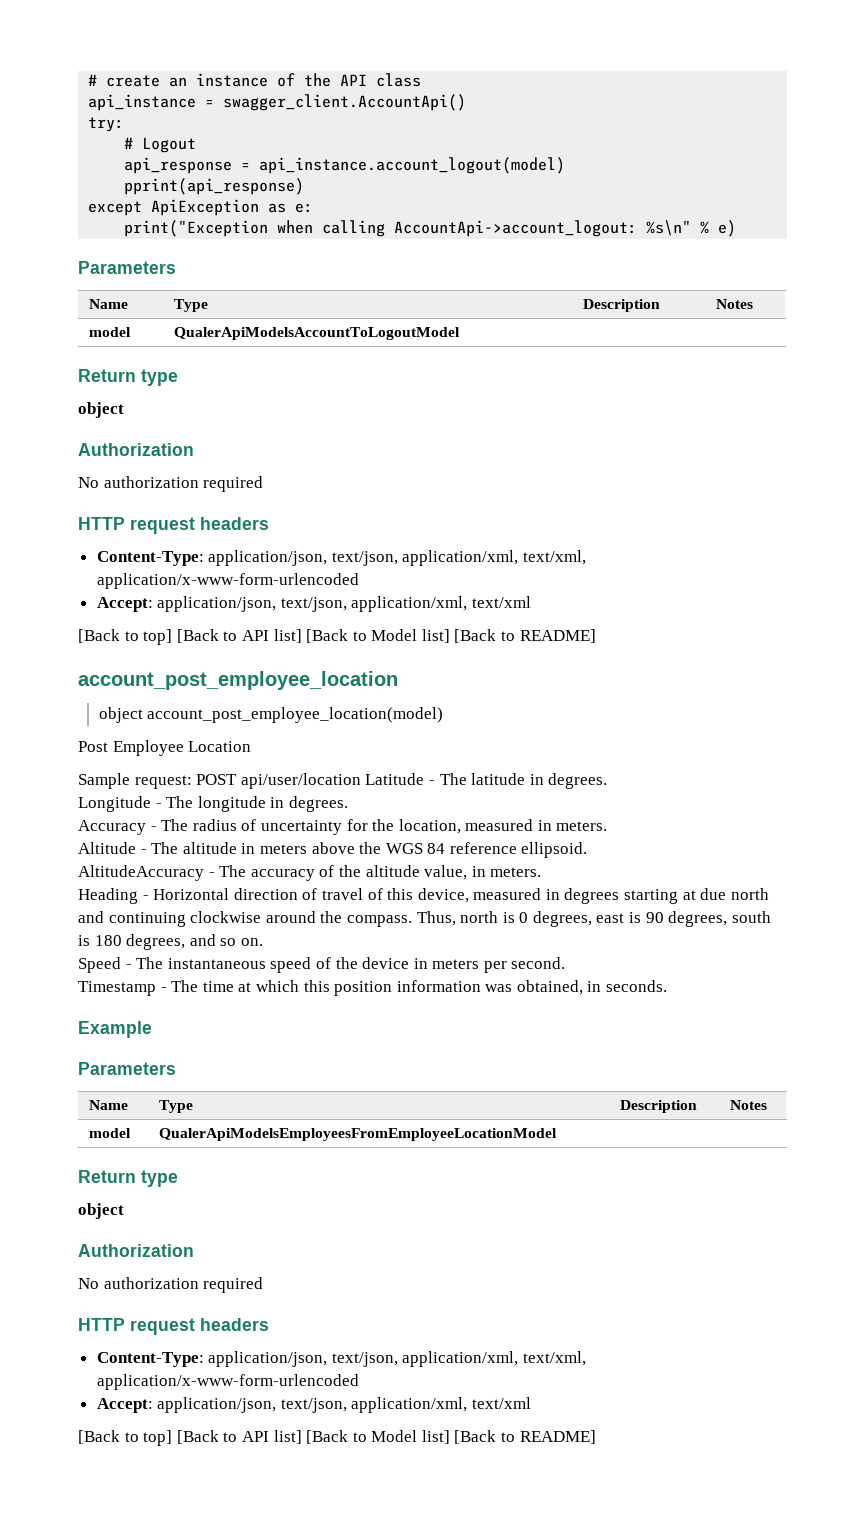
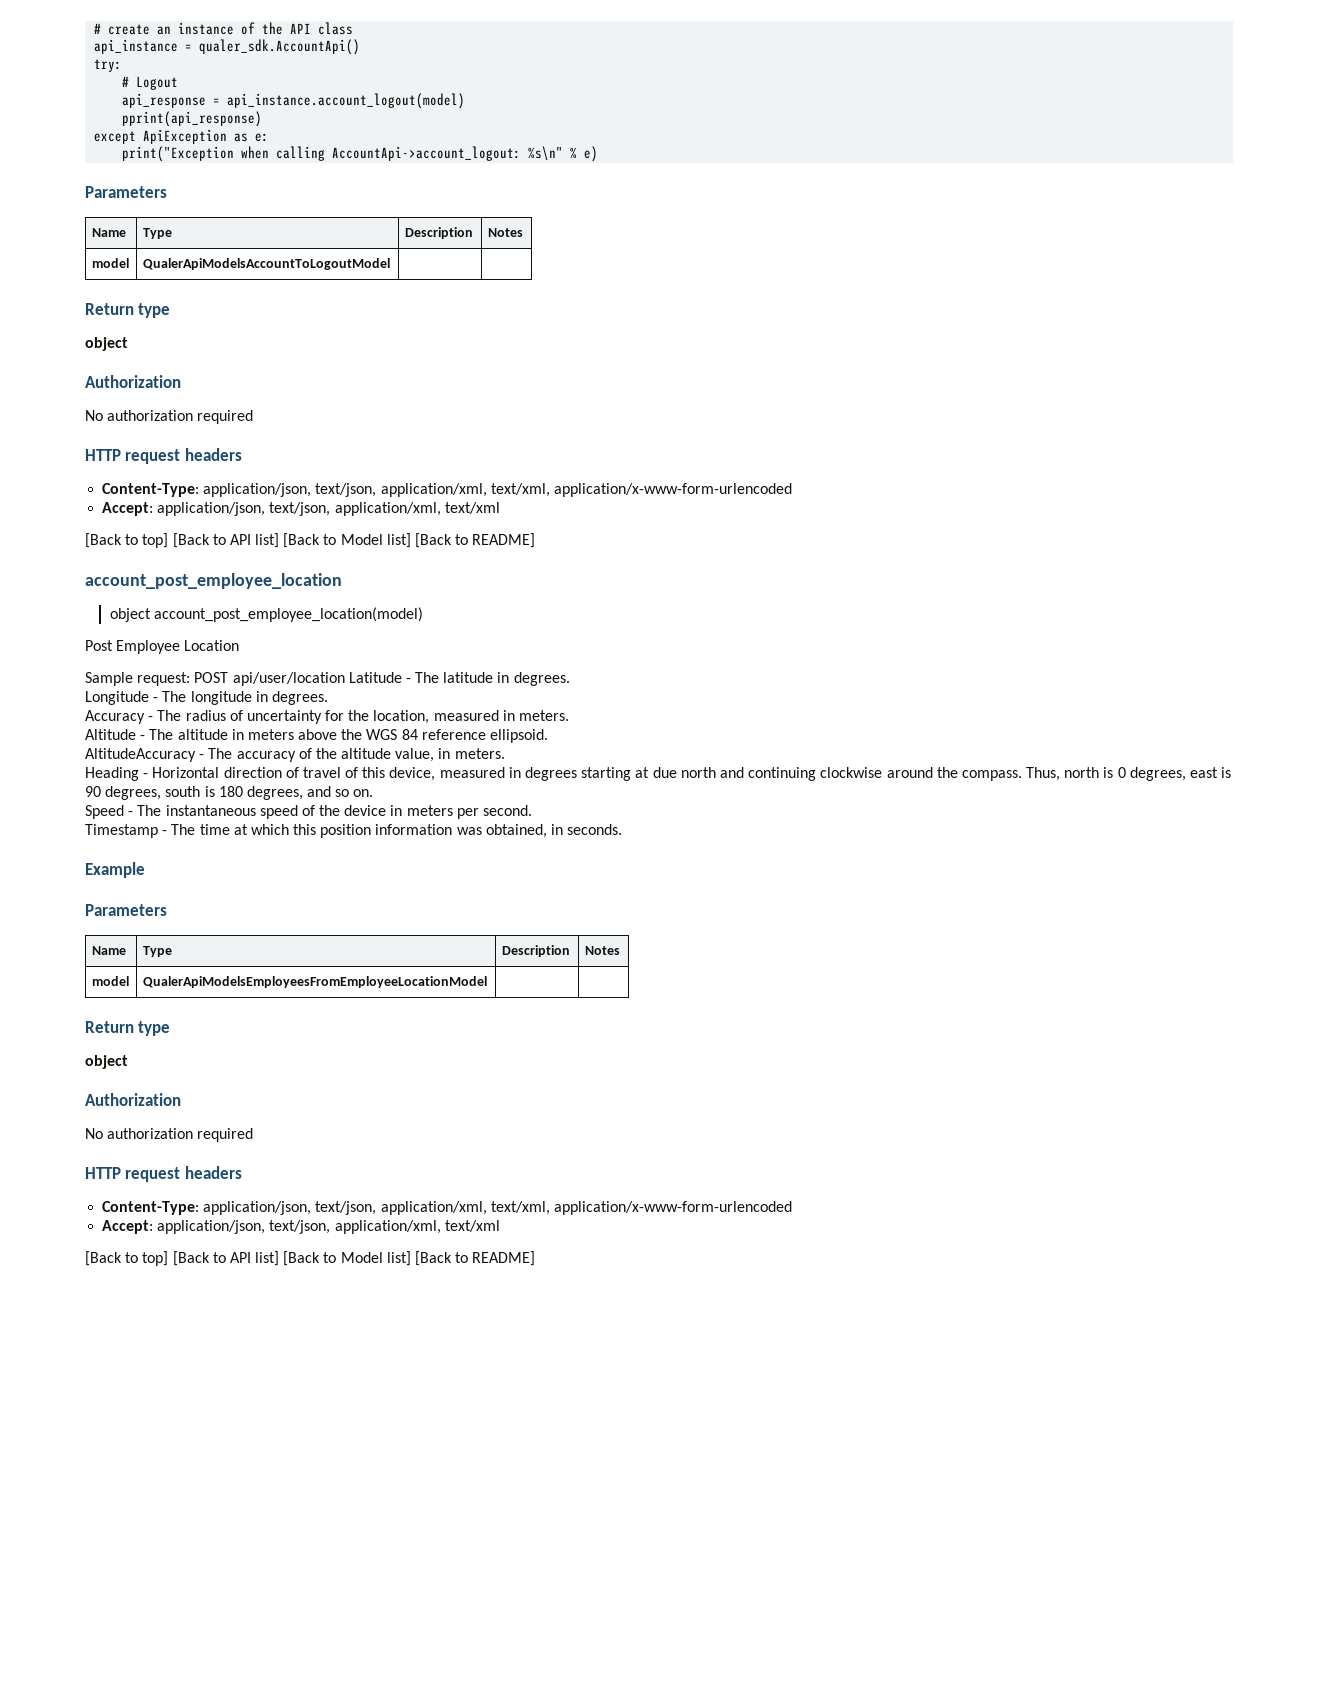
[223,94,467,111] swagger_client.AccountApi() -> [199,39,361,55] qualer_sdk.AccountApi()

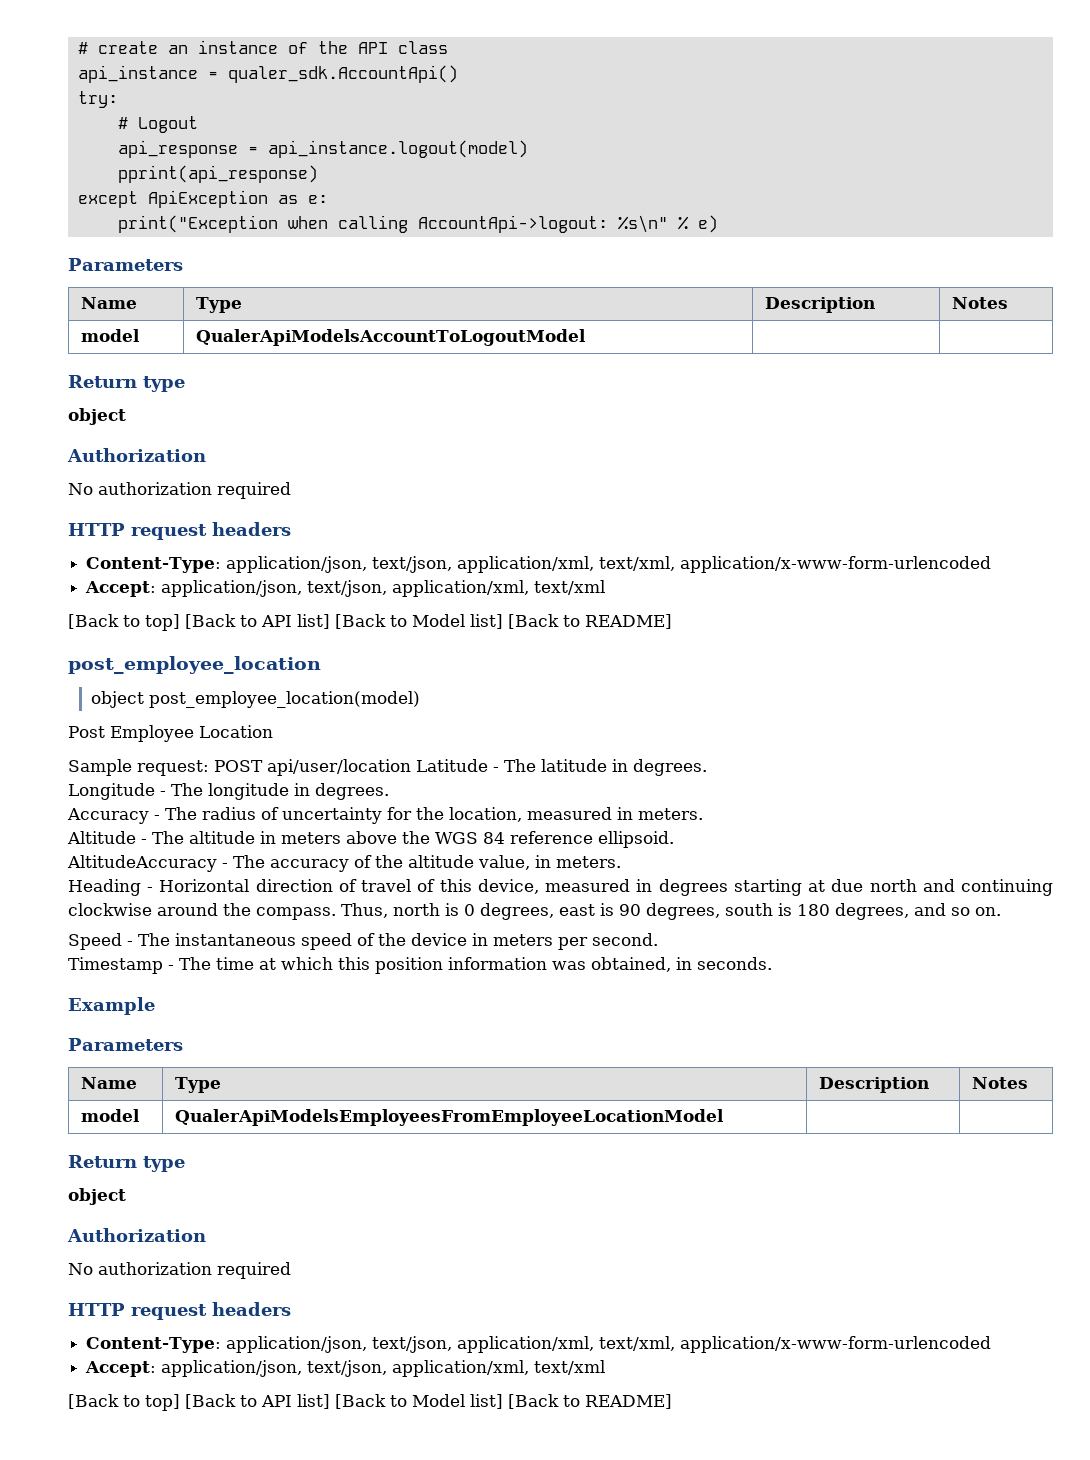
[227,93,466,109] api_instance.account_logout(model) -> [267,140,528,158] api_instance.logout(model)
[332,146,522,161] AccountApi->account_logout: -> [417,215,608,233] AccountApi->logout:
[85,573,342,589] [109,607,424,622] account_post_employee_location // object account_post_employee_location(model) -> [68,656,321,674] [90,691,420,708] post_employee_location // object post_employee_location(model)

